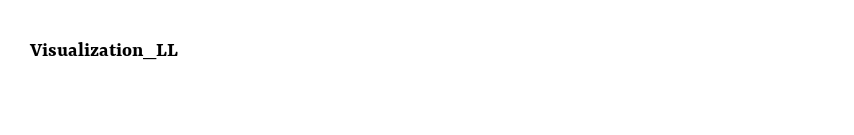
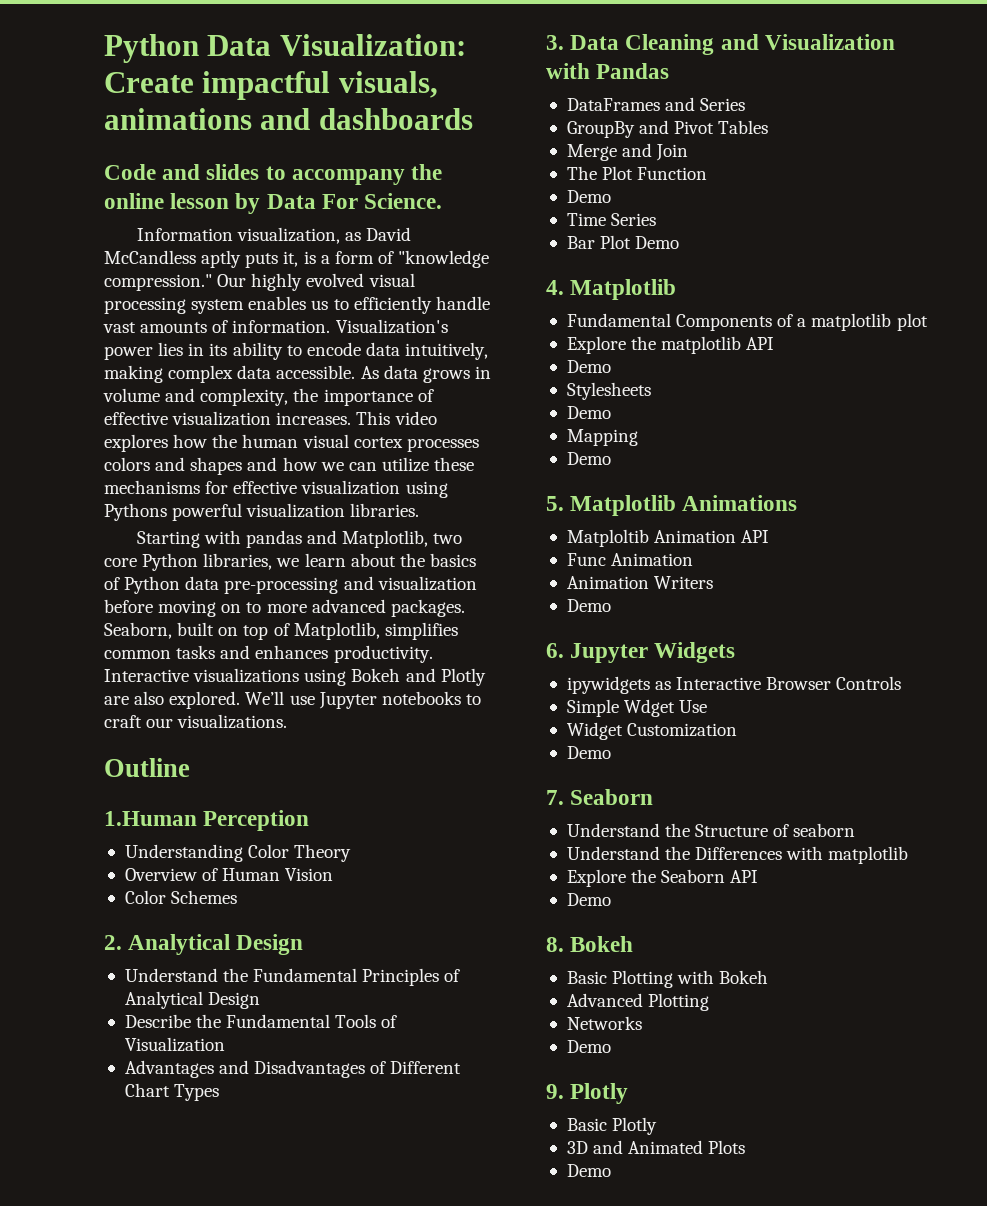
[29,42,178,60] Visualization_LL -> [104,34,466,63] [104,71,438,100] [104,108,473,130] [104,164,443,185] [104,193,443,214] [136,227,412,244] [104,250,490,268] [104,273,415,291] [104,296,490,314] [103,319,448,334] [104,342,489,360] [104,365,491,383] [103,388,434,406] [104,411,437,426] [104,434,479,452] [104,457,475,475] [104,480,448,498] [104,503,420,521] [136,530,463,548] [104,553,476,571] [104,576,477,594] [104,599,465,617] [104,622,458,640] [104,645,433,663] [104,668,486,686] [104,691,481,709] [104,714,288,729] [104,758,190,777] [104,810,310,831] [124,844,352,862] [124,868,334,881] [124,890,238,904] [104,934,304,955] [124,968,461,986] [124,991,261,1009] [124,1014,398,1028] [124,1037,225,1052] [124,1060,462,1078] [124,1083,220,1101] [546,34,895,55] [546,63,670,79] [566,97,746,111] [566,120,769,138] [566,143,689,161] [566,166,708,180] [566,190,611,203] [566,213,657,226] [566,235,680,249] [546,279,677,300] [566,313,928,331] [566,336,775,354] [566,360,611,373] [566,382,651,400] [566,406,611,419] [566,429,638,446] [566,452,611,465] [546,495,798,516] [566,529,770,547] [566,553,694,566] [566,576,714,589] [566,599,611,612] [546,642,736,663] [566,676,902,694] [566,699,708,717] [566,722,738,740] [566,746,611,759] [546,789,654,805] [566,823,856,837] [566,846,909,864] [566,869,759,887] [566,893,611,906] [546,936,634,952] [566,970,769,988] [566,993,710,1011] [566,1016,642,1030] [566,1040,611,1053] [546,1083,629,1104] [566,1117,658,1135] [566,1140,746,1154] [566,1164,611,1177] Python Data Visualization: Create impactful visuals, animations and dashboards // Code and slides to accompany the online lesson by Data For Science. // Information visualization, as David McCandless aptly puts it, is a form of "knowledge compression." Our highly evolved visual processing system enables us to efficiently handle vast amounts of information. Visualization's power lies in its ability to encode data intuitively, making complex data accessible. As data grows in volume and complexity, the importance of effective visualization increases. This video explores how the human visual cortex processes colors and shapes and how we can utilize these mechanisms for effective visualization using Pythons powerful visualization libraries. // Starting with pandas and Matplotlib, two core Python libraries, we learn about the basics of Python data pre-processing and visualization before moving on to more advanced packages. Seaborn, built on top of Matplotlib, simplifies common tasks and enhances productivity. Interactive visualizations using Bokeh and Plotly are also explored. We’ll use Jupyter notebooks to craft our visualizations. // Outline // 1.Human Perception // Understanding Color Theory // Overview of Human Vision // Color Schemes // 2. Analytical Design // Understand the Fundamental Principles of Analytical Design // Describe the Fundamental Tools of Visualization // Advantages and Disadvantages of Different Chart Types // 3. Data Cleaning and Visualization with Pandas // DataFrames and Series // GroupBy and Pivot Tables // Merge and Join // The Plot Function // Demo // Time Series // Bar Plot Demo // 4. Matplotlib // Fundamental Components of a matplotlib plot // Explore the matplotlib API // Demo // Stylesheets // Demo // Mapping // Demo // 5. Matplotlib Animations // Matploltib Animation API // Func Animation // Animation Writers // Demo // 6. Jupyter Widgets // ipywidgets as Interactive Browser Controls // Simple Wdget Use // Widget Customization // Demo // 7. Seaborn // Understand the Structure of seaborn // Understand the Differences with matplotlib // Explore the Seaborn API // Demo // 8. Bokeh // Basic Plotting with Bokeh // Advanced Plotting // Networks // Demo // 9. Plotly // Basic Plotly // 3D and Animated Plots // Demo

